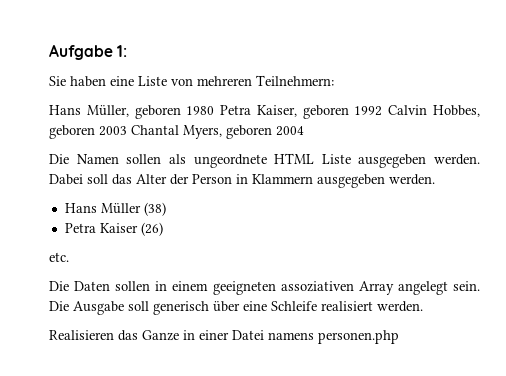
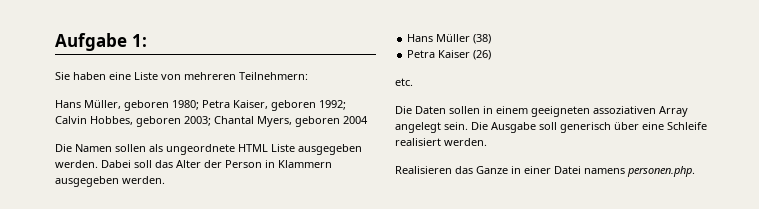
[186,106,215,115] 1980 -> [172,100,199,110] 1980;
[354,106,383,116] 1992 -> [319,100,346,110] 1992;
[99,126,127,136] 2003 -> [184,116,211,126] 2003;
[318,330,399,344] personen.php -> [627,166,695,177] personen.php.

